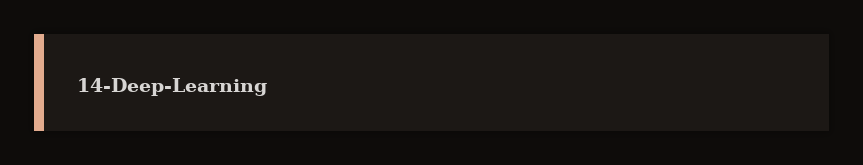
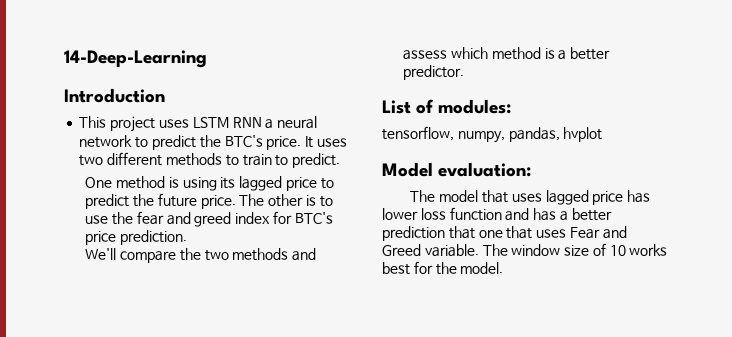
(267, 87) none -> [64,88,165,103] [79,116,318,132] [79,135,347,150] [79,152,341,168] [85,176,334,191] [85,193,333,209] [85,211,333,227] [85,230,188,245] [85,248,317,263] [403,47,611,60] [403,65,465,80] [382,99,512,114] [382,126,603,143] [382,162,532,177] [410,190,651,205] [382,207,612,221] [382,226,627,241] [382,243,668,257] [382,261,504,275] // Introduction // This project uses LSTM RNN a neural network to predict the BTC's price. It uses two different methods to train to predict. // One method is using its lagged price to predict the future price. The other is to use the fear and greed index for BTC's price prediction. // We'll compare the two methods and assess which method is a better predictor. // List of modules: // tensorflow, numpy, pandas, hvplot // Model evaluation: // The model that uses lagged price has lower loss function and has a better prediction that one that uses Fear and Greed variable. The window size of 10 works best for the model.

